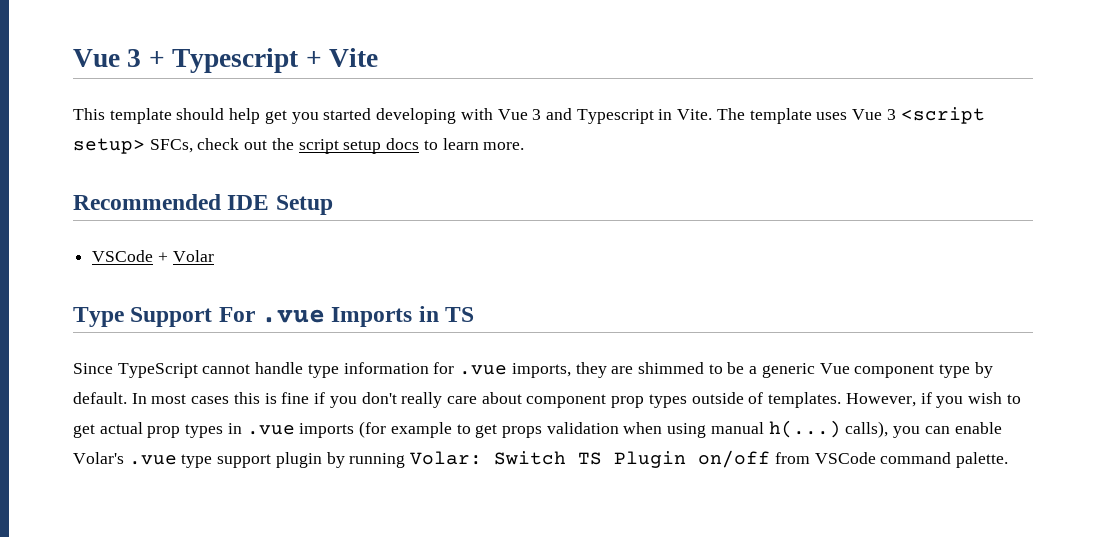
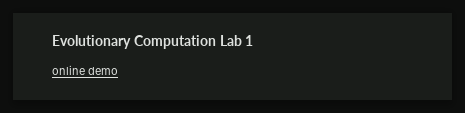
[73,48,379,73] [73,107,985,124] [73,138,525,154] [73,194,333,215] [92,250,214,262] [73,306,475,327] [73,362,993,378] [73,392,1021,408] [73,420,1002,438] [73,450,1008,468] Vue 3 + Typescript + Vite // This template should help get you started developing with Vue 3 and Typescript in Vite. The template uses Vue 3 <script setup> SFCs, check out the script setup docs to learn more. // Recommended IDE Setup // VSCode + Volar // Type Support For .vue Imports in TS // Since TypeScript cannot handle type information for .vue imports, they are shimmed to be a generic Vue component type by default. In most cases this is fine if you don't really care about component prop types outside of templates. However, if you wish to get actual prop types in .vue imports (for example to get props validation when using manual h(...) calls), you can enable Volar's .vue type support plugin by running Volar: Switch TS Plugin on/off from VSCode command palette. -> [52,35,254,49] [52,65,118,75] Evolutionary Computation Lab 1 // online demo

